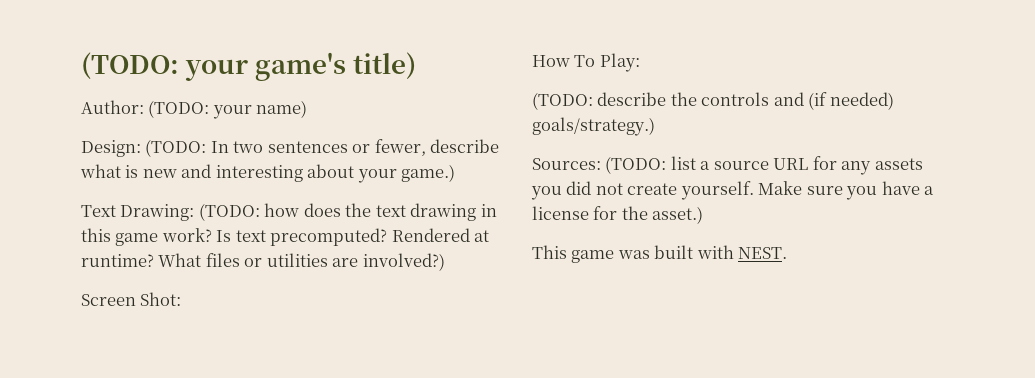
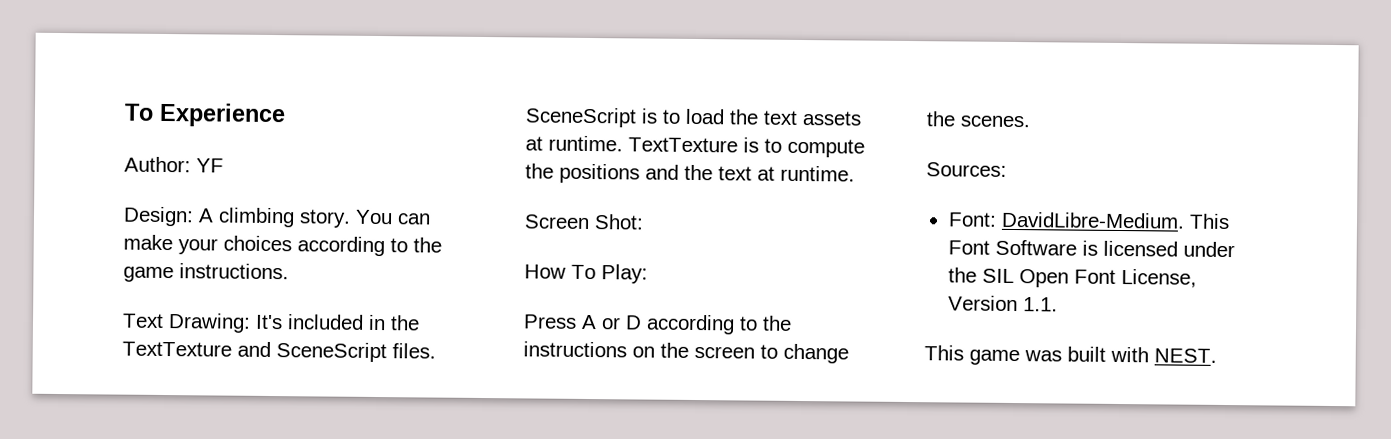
[81,52,417,81] [81,100,308,119] [81,139,500,157] [80,164,456,183] [81,203,497,221] [81,228,490,246] [81,253,445,271] (TODO: your game's title) // Author: (TODO: your name) // Design: (TODO: In two sentences or fewer, describe what is new and interesting about your game.) // Text Drawing: (TODO: how does the text drawing in this game work? Is text precomputed? Rendered at runtime? What files or utilities are involved?) -> [124,102,286,128] [124,156,224,173] [123,206,431,228] [123,234,442,257] [123,263,289,283] [122,313,420,333] [122,341,436,363] [525,107,862,128] [525,135,865,158] [525,163,855,184] To Experience // Author: YF // Design: A climbing story. You can make your choices according to the game instructions. // Text Drawing: It's included in the TextTexture and SceneScript files. SceneScript is to load the text assets at runtime. TextTexture is to compute the positions and the text at runtime.
[532,92,894,110] [532,117,655,136] [532,156,923,175] [531,181,935,200] [532,206,704,224] (TODO: describe the controls and (if needed) goals/strategy.) // Sources: (TODO: list a source URL for any assets you did not create yourself. Make sure you have a license for the asset.) -> [523,314,792,335] [523,341,849,364] [926,111,1030,128] [926,162,1007,177] [947,211,1230,230] [947,239,1235,258] [947,267,1197,288] [947,295,1058,312] Press A or D according to the instructions on the screen to change the scenes. // Sources: // Font: DavidLibre-Medium. This Font Software is licensed under the SIL Open Font License, Version 1.1.

